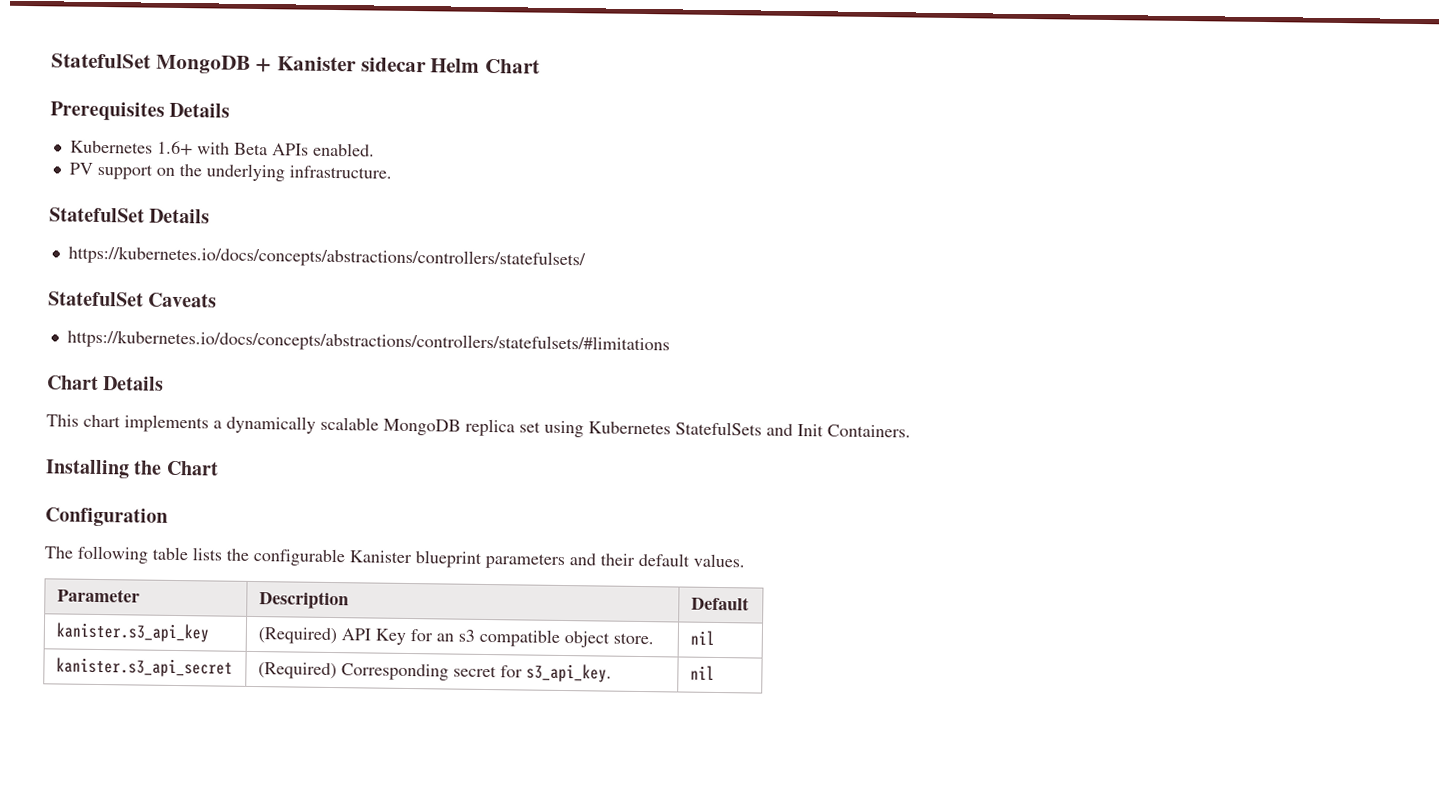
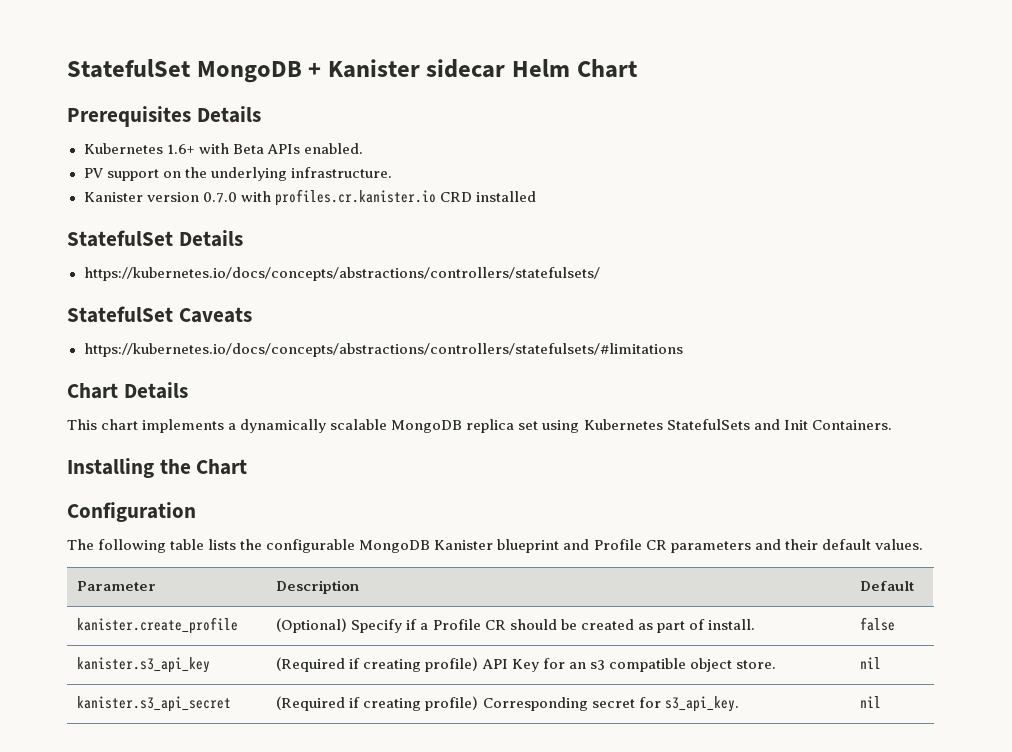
(392, 172) none -> [83,189,536,206] // Kanister version 0.7.0 with profiles.cr.kanister.io CRD installed
(345, 557) none -> [359,540,431,553] MongoDB
(482, 559) none -> [563,539,667,550] and Profile CR
[55,622,209,643] [257,627,337,645] kanister.s3_api_key | (Required) -> [77,617,239,634] [276,618,755,633] [860,617,896,631] [77,657,211,673] [276,657,479,672] kanister.create_profile | (Optional) Specify if a Profile CR should be created as part of install. | false // kanister.s3_api_key | (Required if creating profile)
[257,662,337,680] (Required) -> [276,696,479,711] (Required if creating profile)

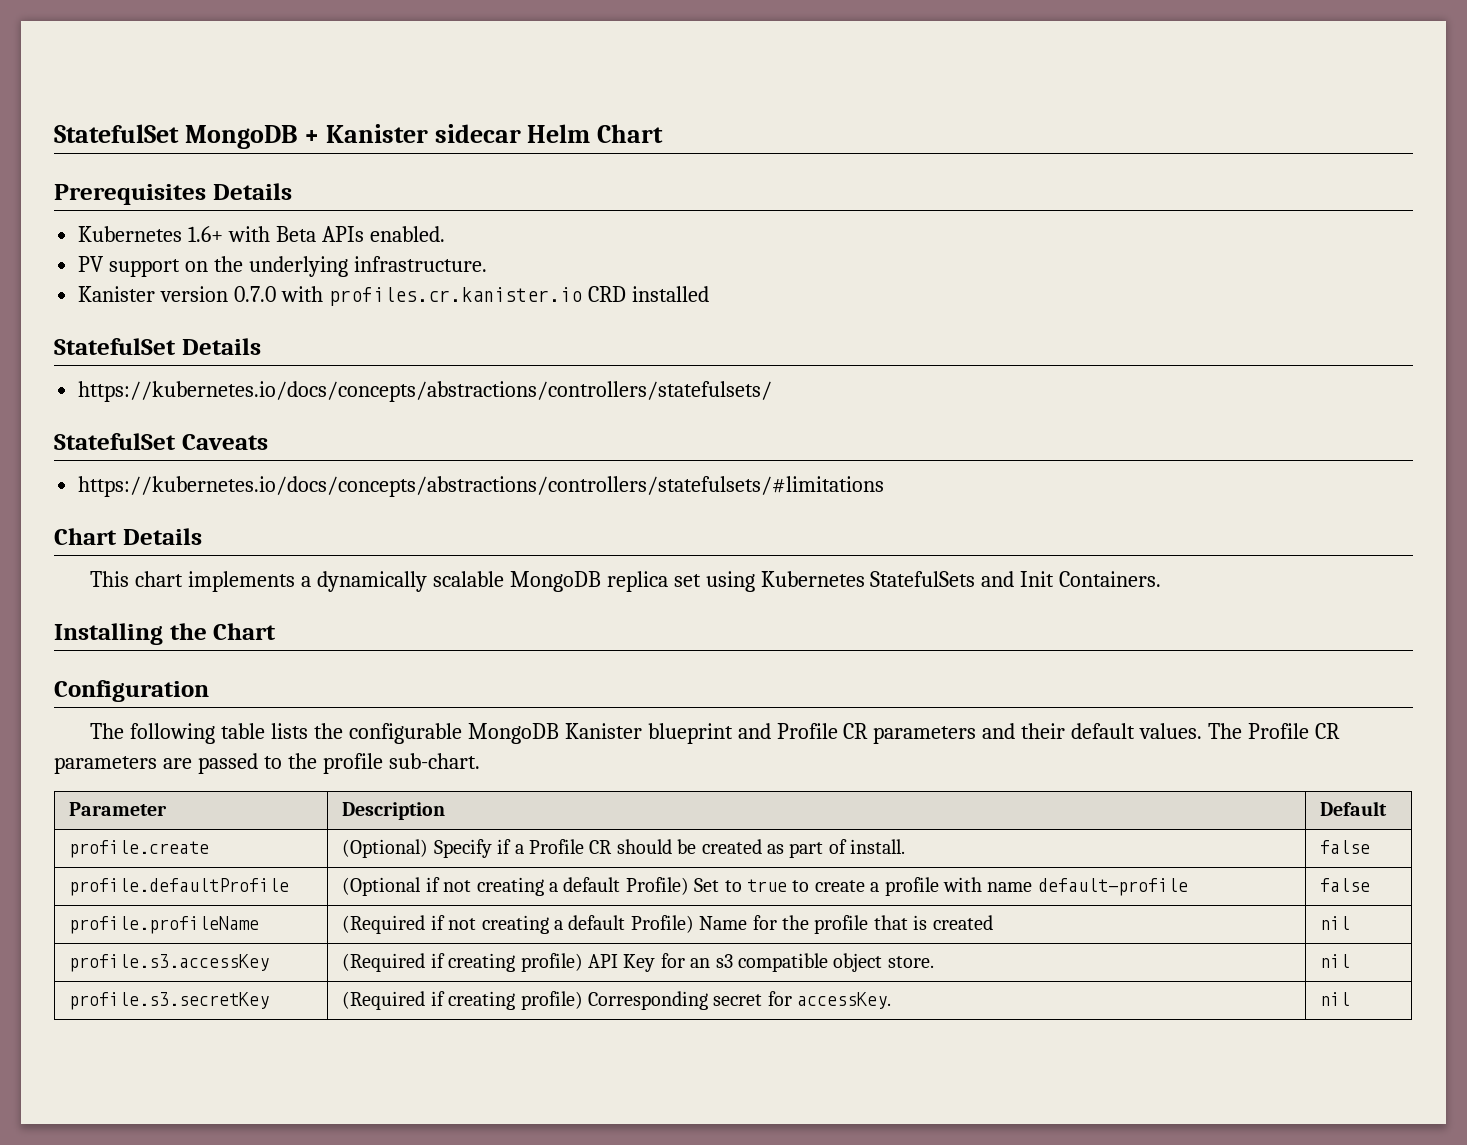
(923, 544) none -> [1208,723,1340,739] [54,753,480,774] The Profile CR parameters are passed to the profile sub-chart.
[77,617,239,634] kanister.create_profile -> [69,840,210,858] profile.create
[77,657,211,673] kanister.s3_api_key -> [69,878,290,896] [342,877,1188,896] [1320,878,1371,892] [69,916,260,934] [342,915,993,934] [1320,916,1351,930] [69,954,270,972] profile.defaultProfile | (Optional if not creating a default Profile) Set to true to create a profile with name default-profile | false // profile.profileName | (Required if not creating a default Profile) Name for the profile that is created | nil // profile.s3.accessKey
[77,696,232,712] kanister.s3_api_secret -> [69,992,270,1010] profile.s3.secretKey
[664,696,739,712] s3_api_key. -> [797,992,892,1009] accessKey.

